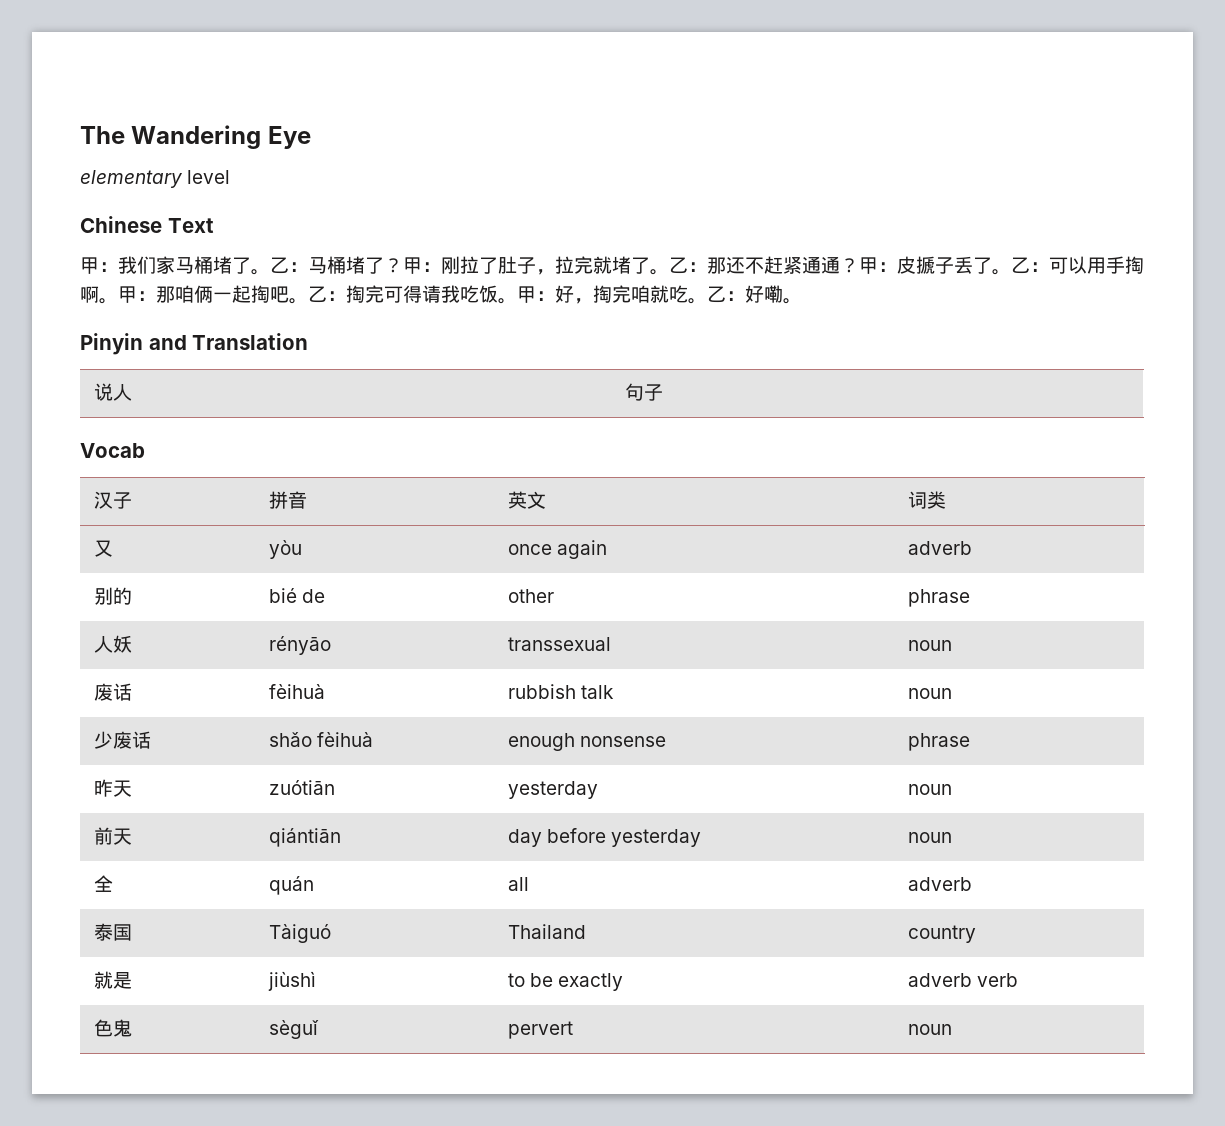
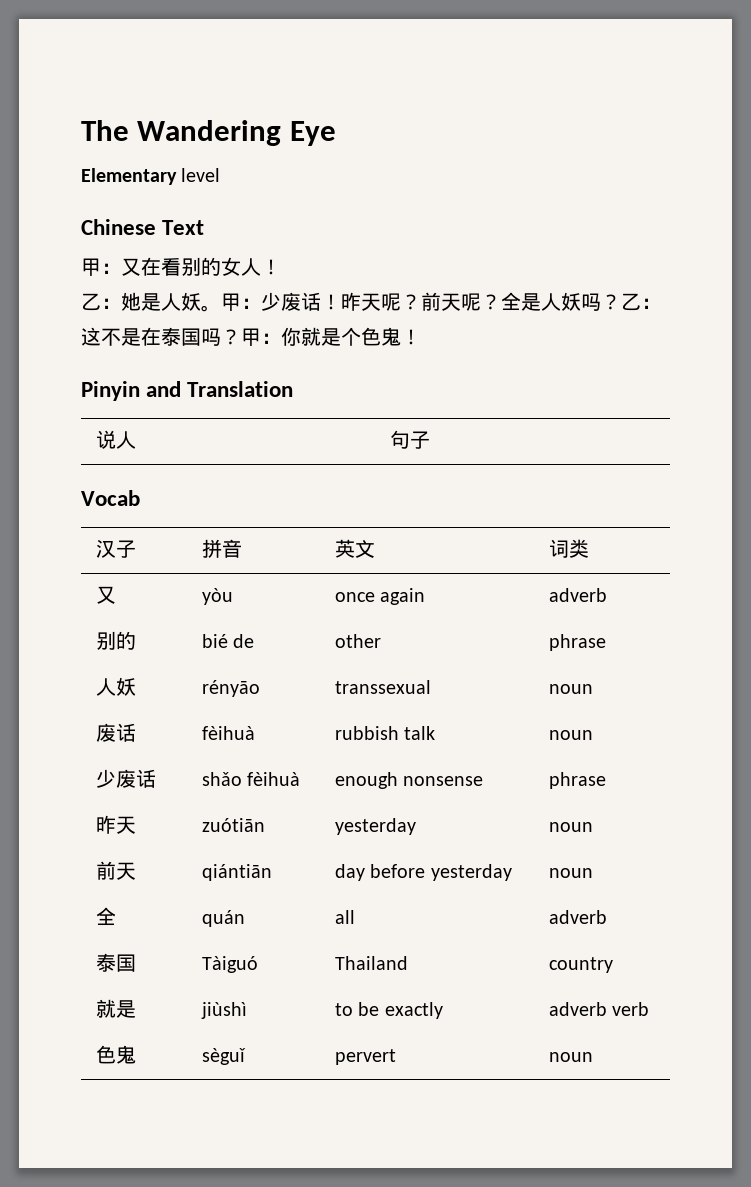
[80,170,183,188] elementary -> [81,168,177,185] Elementary
[118,256,1144,275] [80,285,802,304] 我们家马桶堵了。乙：马桶堵了？甲：刚拉了肚子，拉完就堵了。乙：那还不赶紧通通？甲：皮搋子丢了。乙：可以用手掏啊。甲：那咱俩一起掏吧。乙：掏完可得请我吃饭。甲：好，掏完咱就吃。乙：好嘞。 -> [121,257,281,276] [81,292,661,312] [81,327,421,346] 又在看别的女人！ // 乙：她是人妖。甲：少废话！昨天呢？前天呢？全是人妖吗？乙：这不是在泰国吗？甲：你就是个色鬼！

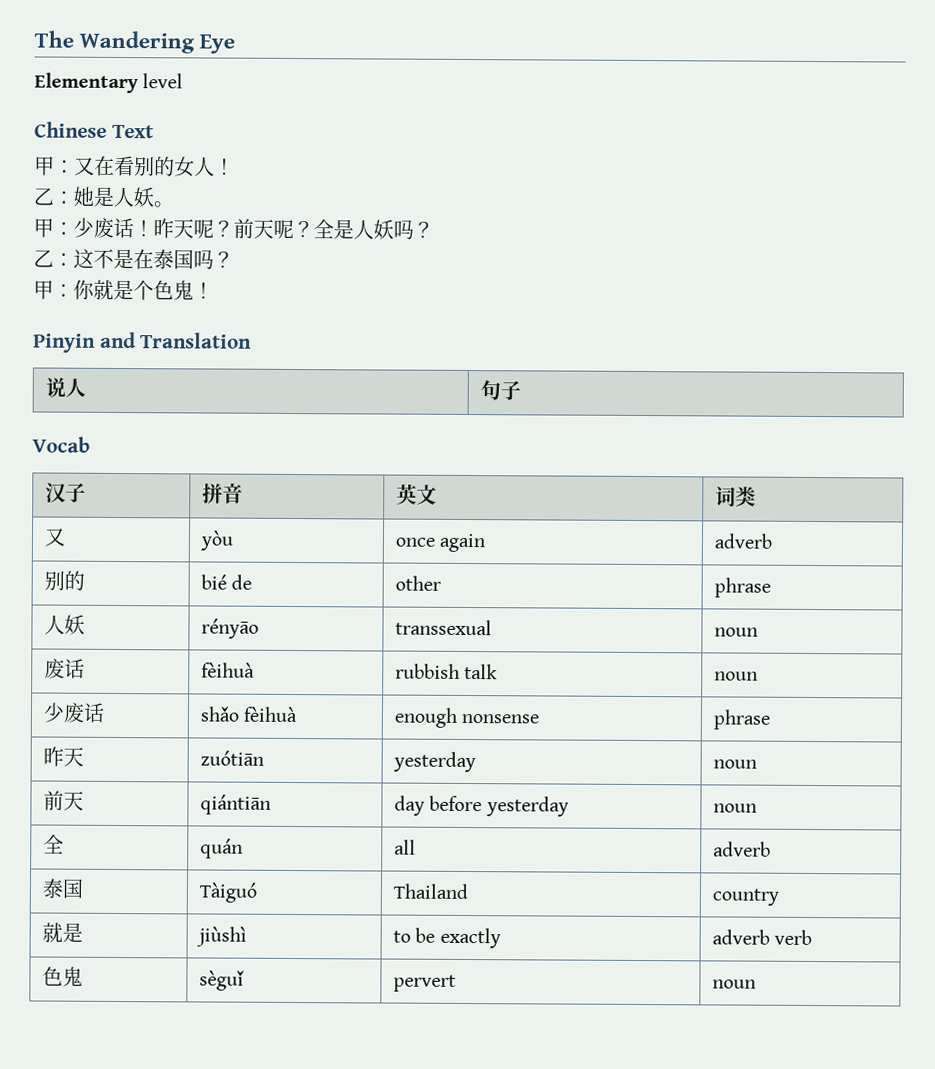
(221, 308) none -> (174, 204) //
(621, 302) none -> (434, 230) //
(241, 337) none -> (234, 260) //

